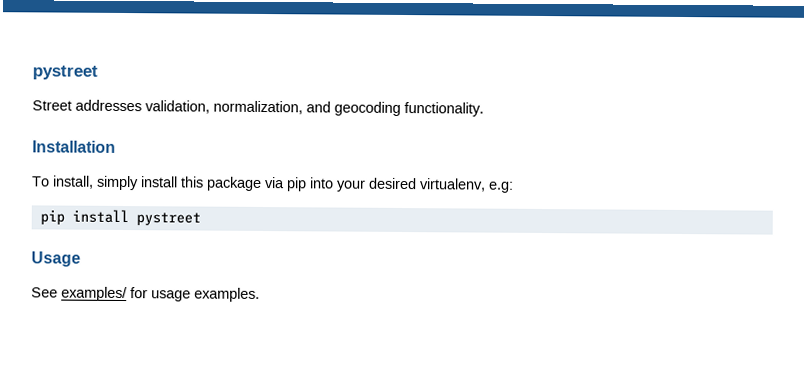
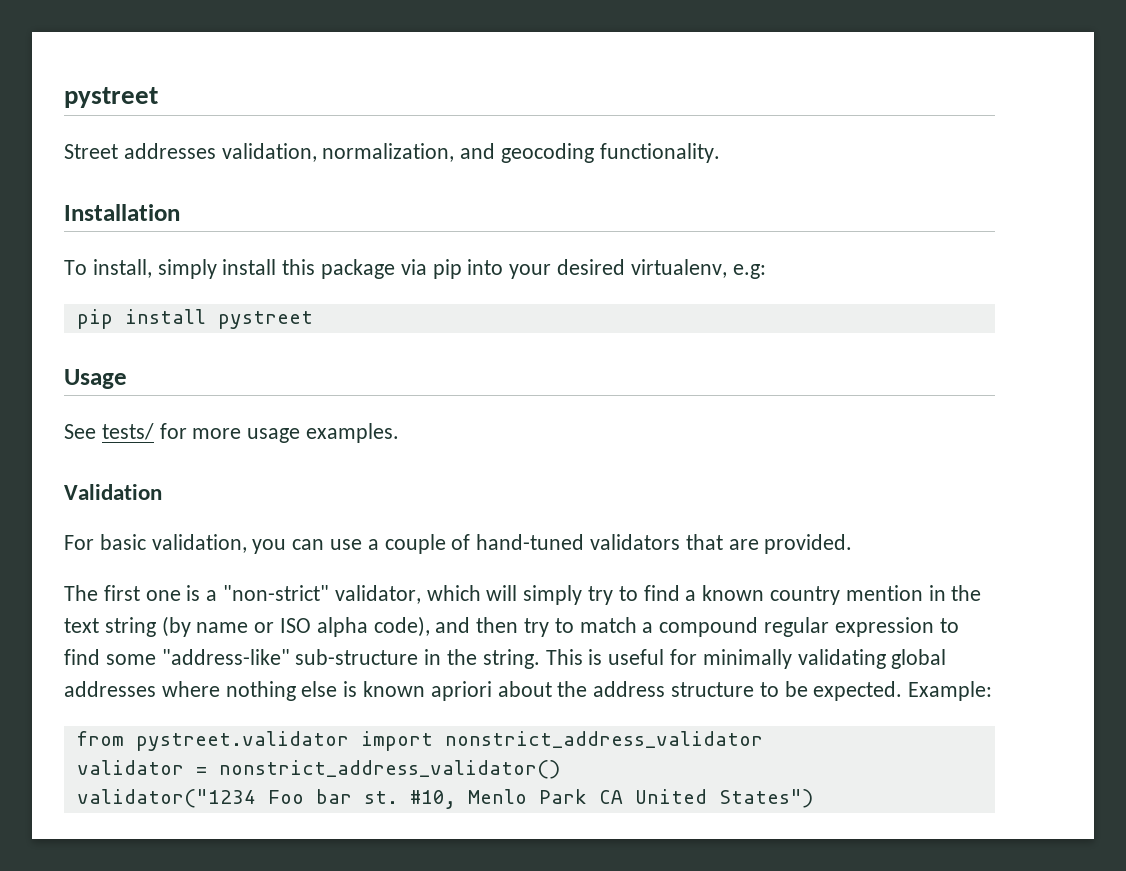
[61,286,148,302] examples/ for -> [101,423,242,440] tests/ for more
(260, 294) none -> [64,484,162,500] [64,534,853,554] [64,585,982,605] [64,616,959,637] [64,649,947,669] [64,681,993,701] [76,731,763,751] [76,760,560,779] [76,789,813,809] // Validation // For basic validation, you can use a couple of hand-tuned validators that are provided. // The first one is a "non-strict" validator, which will simply try to find a known country mention in the text string (by name or ISO alpha code), and then try to match a compound regular expression to find some "address-like" sub-structure in the string. This is useful for minimally validating global addresses where nothing else is known apriori about the address structure to be expected. Example: // from pystreet.validator import nonstrict_address_validator // validator = nonstrict_address_validator() // validator("1234 Foo bar st. #10, Menlo Park CA United States")

